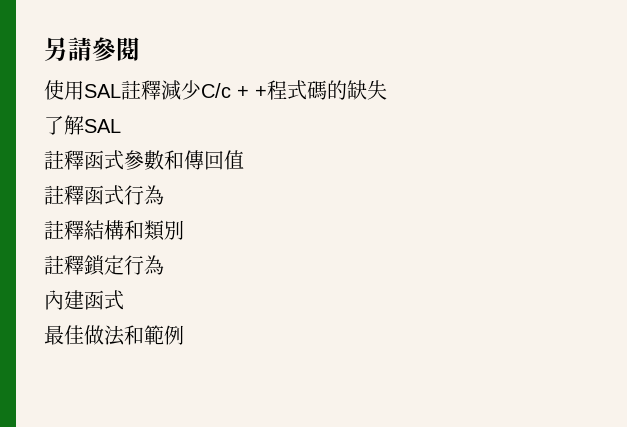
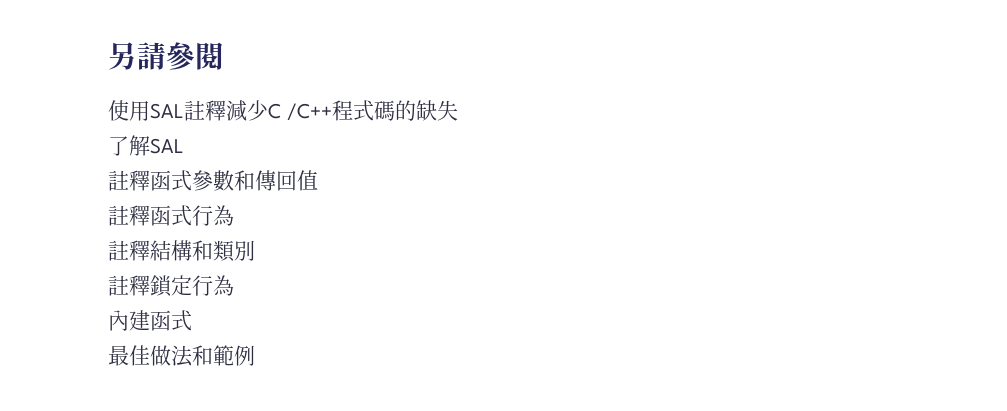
[201,83,267,98] C/c + + -> [268,103,332,121] C /C++

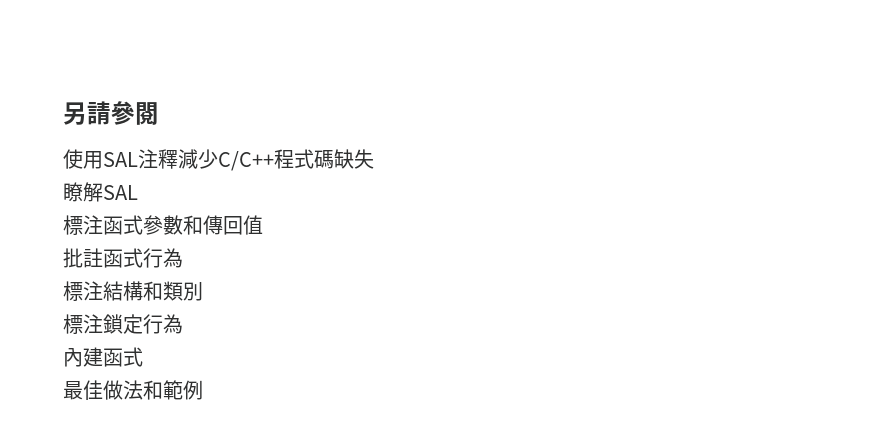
[184,100,416,121] 註釋減少C /C++程式碼的 -> [138,149,334,171] 注釋減少C/C++程式碼
[108,136,129,156] 了 -> [63,182,83,202] 瞭
[108,170,150,191] 註釋 -> [63,215,103,235] 標注
[108,205,150,226] 註釋 -> [63,248,103,268] 批註
[108,240,150,261] 註釋 -> [63,281,103,301] 標注
[108,275,150,296] 註釋 -> [63,314,103,334] 標注

